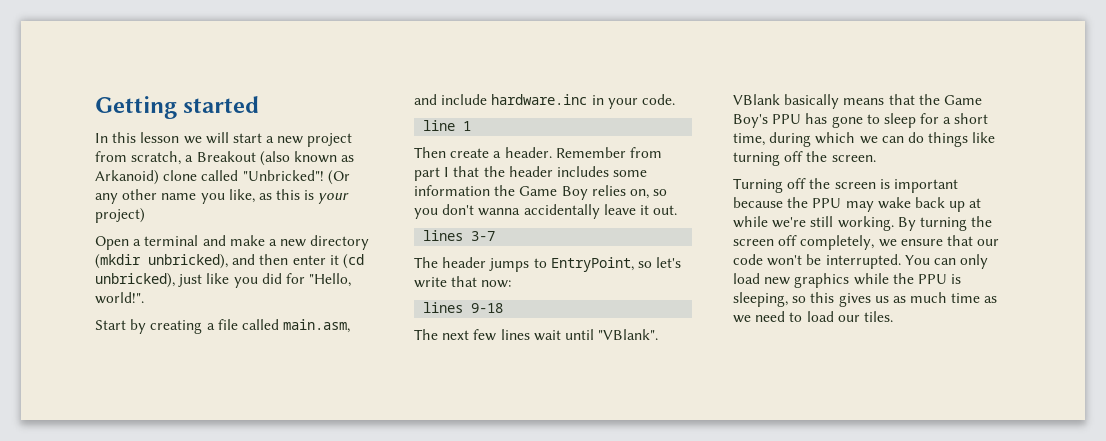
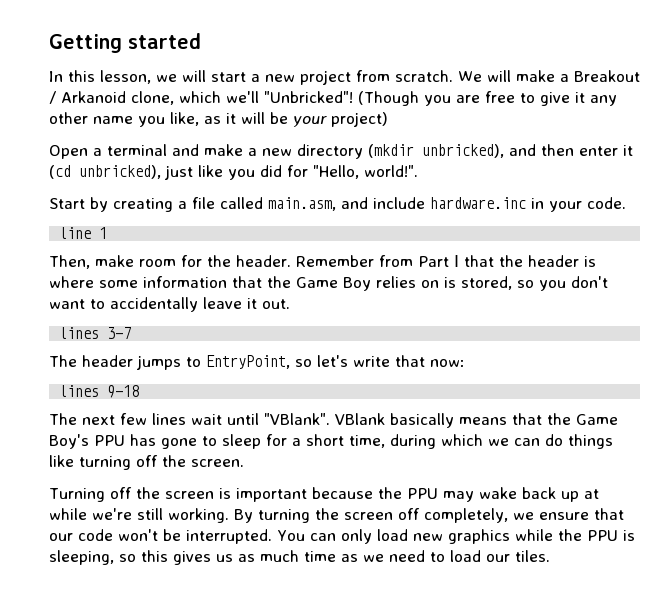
[140,132,180,143] lesson -> [100,70,151,84] lesson,
[131,151,355,166] [95,170,350,185] scratch, a Breakout (also known as Arkanoid) clone called "Unbricked"! (Or -> [395,70,640,82] [49,91,585,106] scratch. We will make a Breakout / Arkanoid clone, which we'll "Unbricked"! (Though you are free to give it
[276,189,315,200] this is -> [226,112,288,124] it will be
[414,147,502,158] Then create a -> [49,255,231,269] Then, make room for the
[414,167,440,181] part -> [418,256,449,267] Part
[556,166,609,177] includes -> [584,256,596,267] [49,276,94,288] is where
(490, 190) none -> [232,276,262,288] that
[629,189,649,199] on, -> [421,276,512,290] on is stored,
[478,208,521,216] wanna -> [49,299,105,309] want to

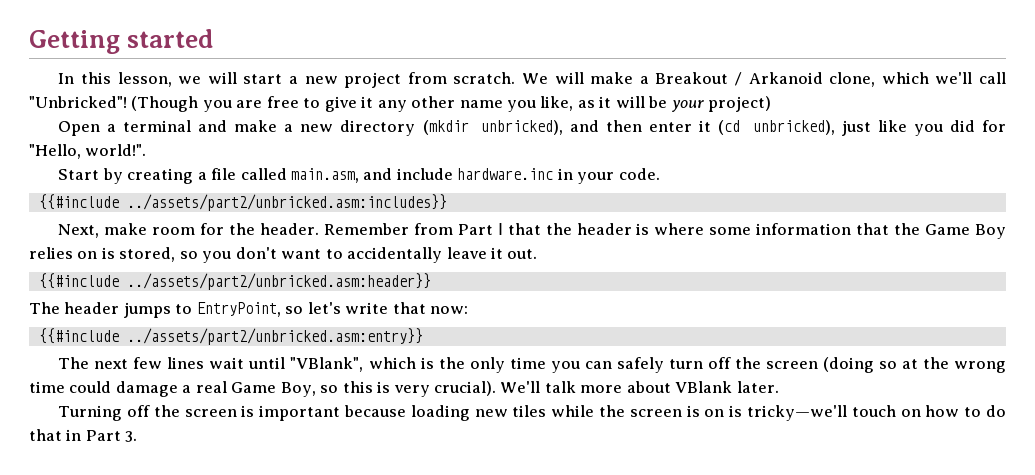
(259, 97) none -> [979,72,1006,84] call
[59,227,108,239] [49,255,90,269] line 1 // Then, -> [38,194,447,211] [58,224,100,238] {{#include ../assets/part2/unbricked.asm:includes}} // Next,
[59,327,132,339] lines 3-7 -> [38,273,431,290] {{#include ../assets/part2/unbricked.asm:header}}
[59,385,140,398] lines 9-18 -> [38,328,423,345] {{#include ../assets/part2/unbricked.asm:entry}}
[264,413,618,428] [49,434,613,449] [49,455,244,470] "VBlank". VBlank basically means that the Game Boy's PPU has gone to sleep for a short time, during which we can do things like turning off the screen. -> [290,357,1007,373] [29,381,779,397] "VBlank", which is the only time you can safely turn off the screen (doing so at the wrong time could damage a real Game Boy, so this is very crucial). We'll talk more about VBlank later.
[377,487,599,502] [49,508,624,523] [49,529,635,544] [49,550,550,565] the PPU may wake back up at while we're still working. By turning the screen off completely, we ensure that our code won't be interrupted. You can only load new graphics while the PPU is sleeping, so this gives us as much time as we need to load our tiles. -> [410,405,1007,421] [29,429,138,442] loading new tiles while the screen is on is tricky—we'll touch on how to do that in Part 3.

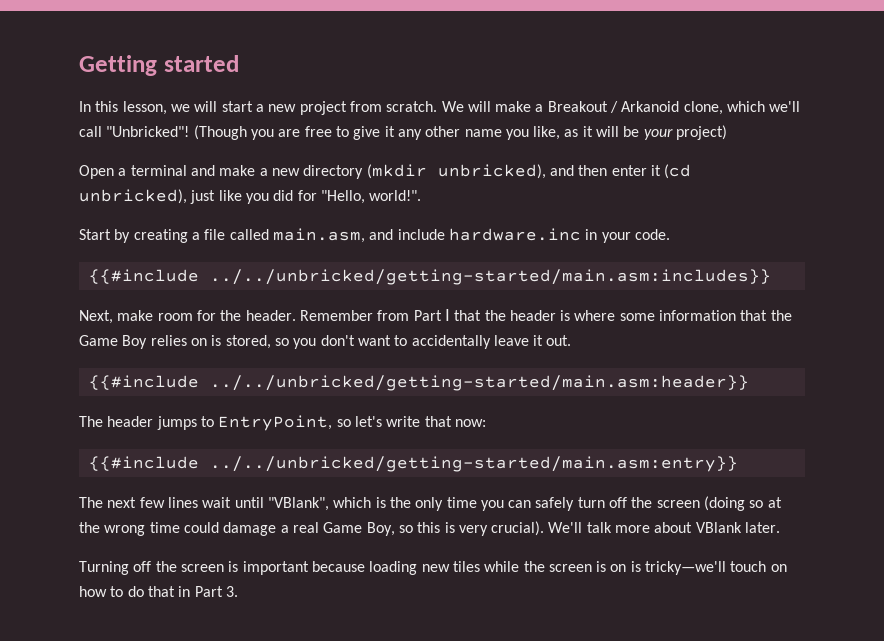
[126,194,447,211] ../assets/part2/unbricked.asm:includes}} -> [209,269,771,285] ../../unbricked/getting-started/main.asm:includes}}
[126,273,431,290] ../assets/part2/unbricked.asm:header}} -> [209,375,749,391] ../../unbricked/getting-started/main.asm:header}}
[126,328,423,345] ../assets/part2/unbricked.asm:entry}} -> [209,456,738,472] ../../unbricked/getting-started/main.asm:entry}}

